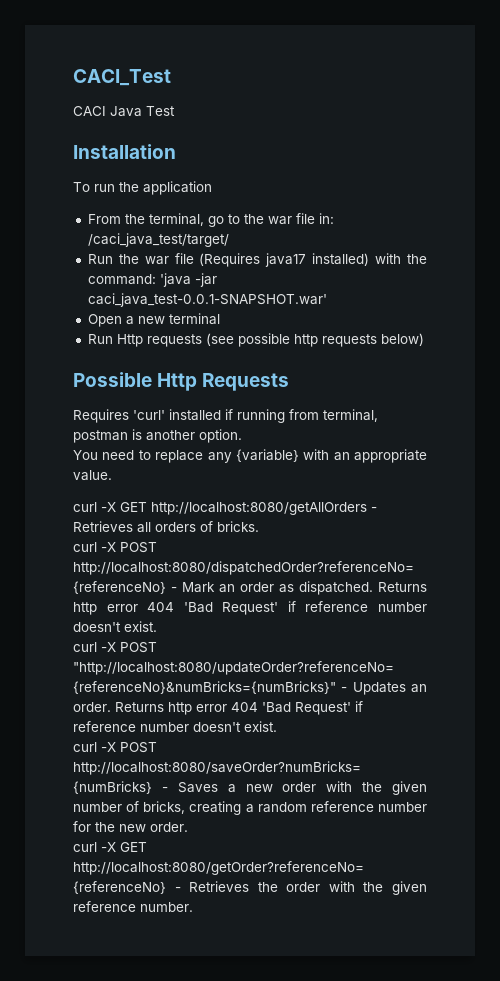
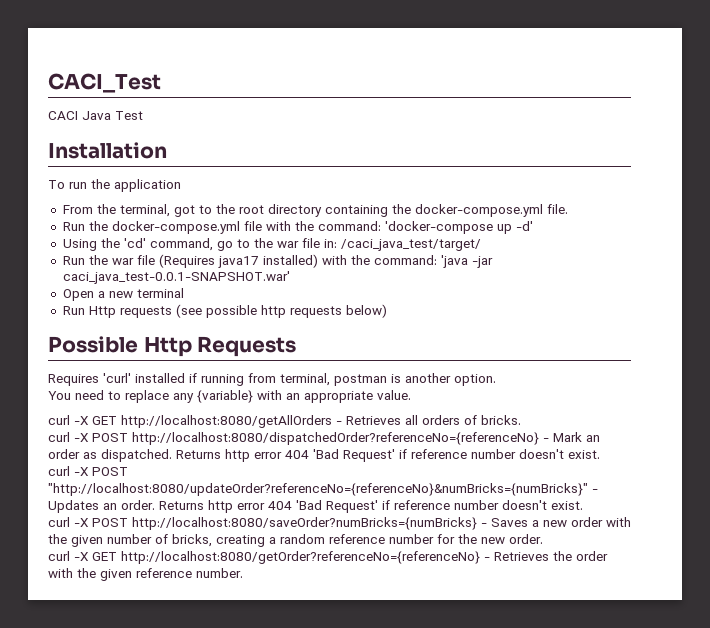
(204, 219) none -> [173,204,568,217] [62,221,533,234] [62,238,213,251] got to the root directory containing the docker-compose.yml file. // Run the docker-compose.yml file with the command: 'docker-compose up -d' // Using the 'cd' command,

